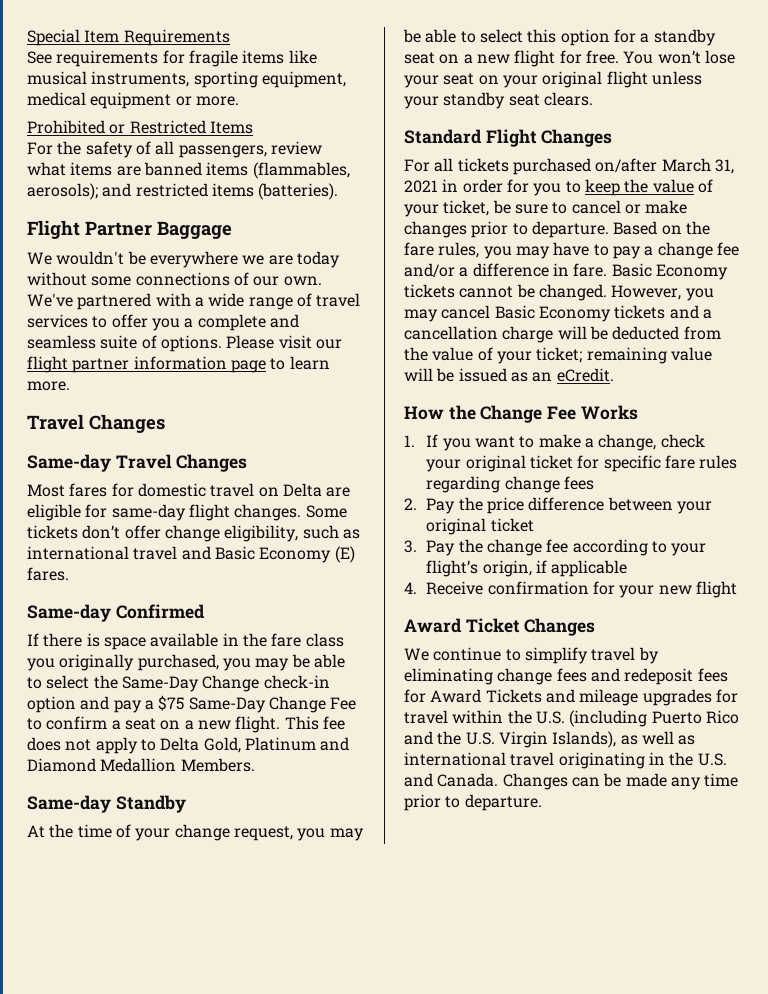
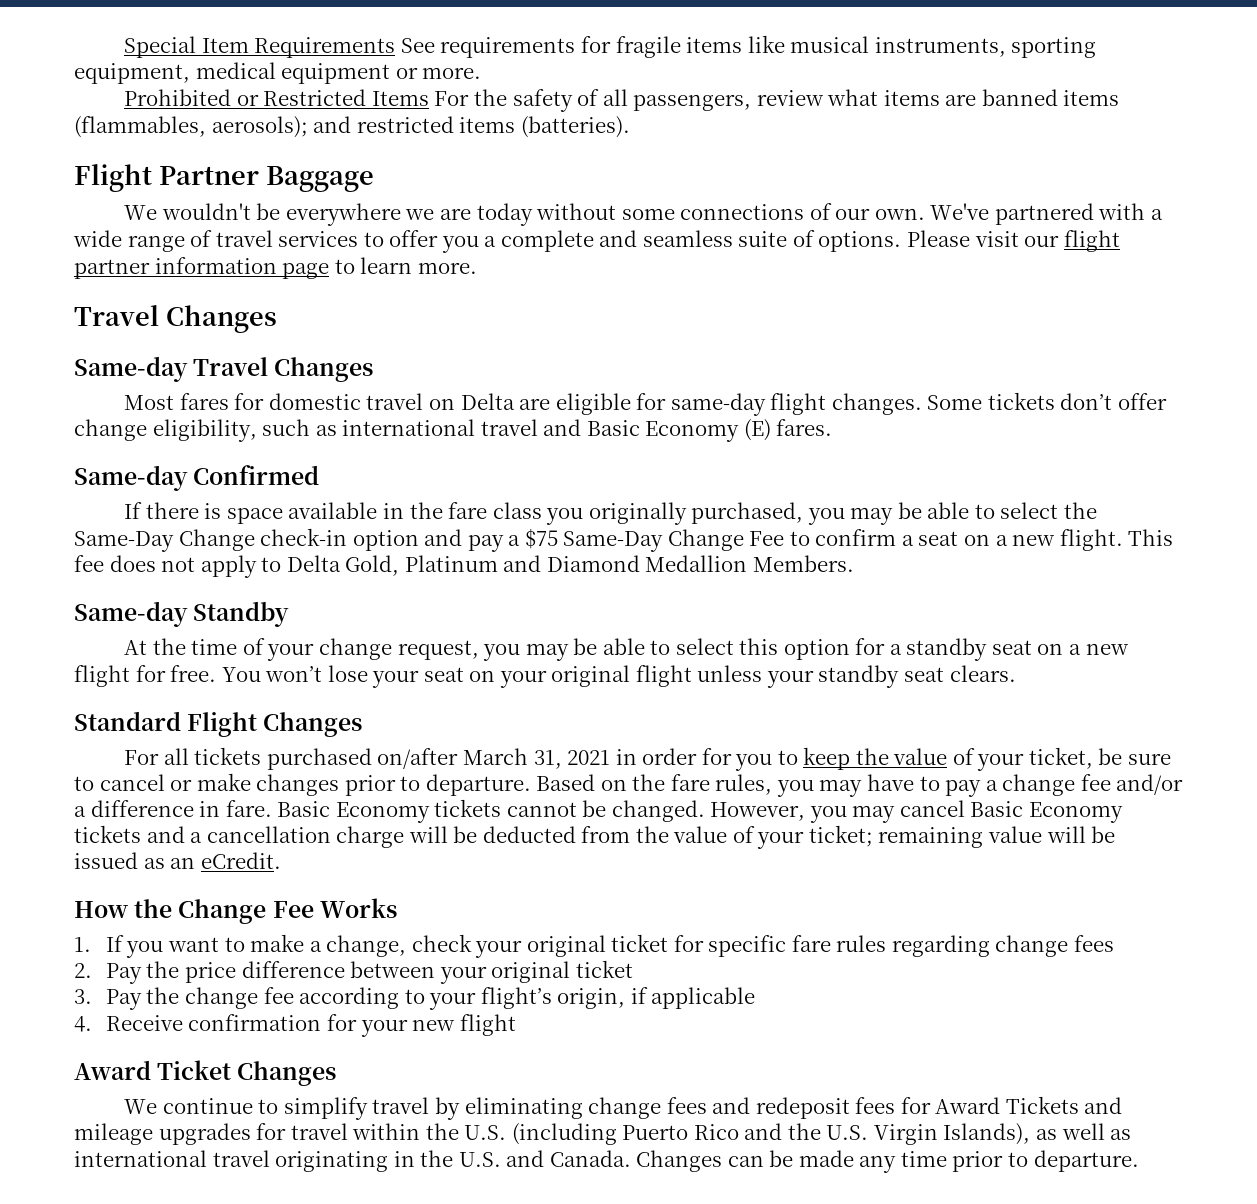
(230, 37) // -> (396, 47) none
(253, 127) // -> (429, 98) none

